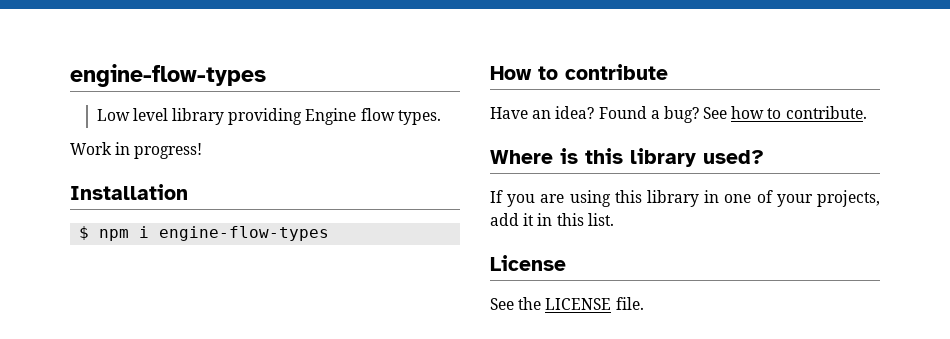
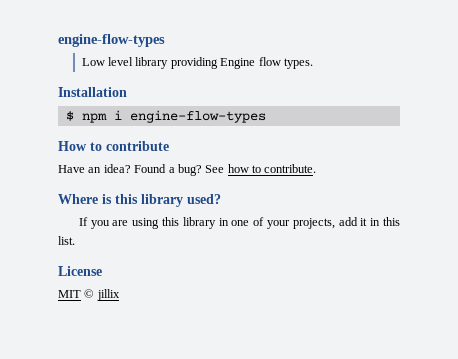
[70,142,203,159] // Work in progress! -> (313, 63) none
[490,297,644,310] See the LICENSE file. -> [58,289,120,301] MIT © jillix

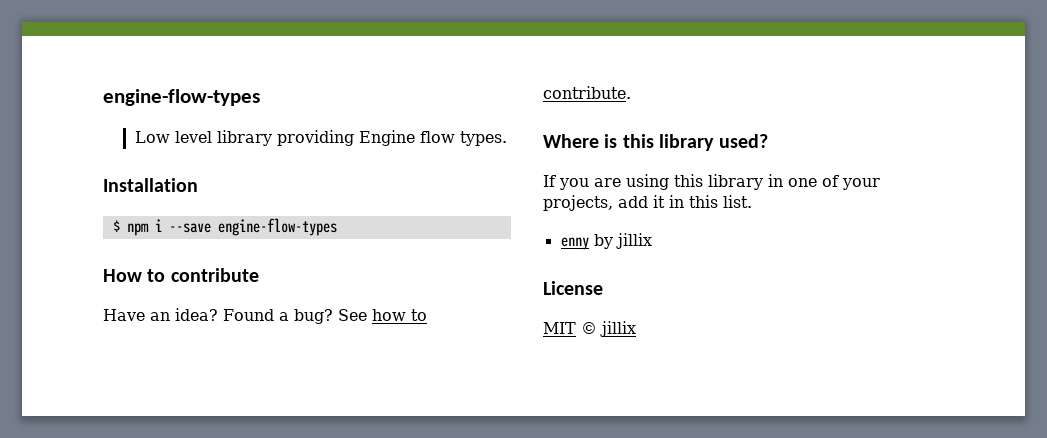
(122, 115) none -> [168,223,211,233] --save
(75, 240) none -> [560,233,652,250] // enny by jillix

